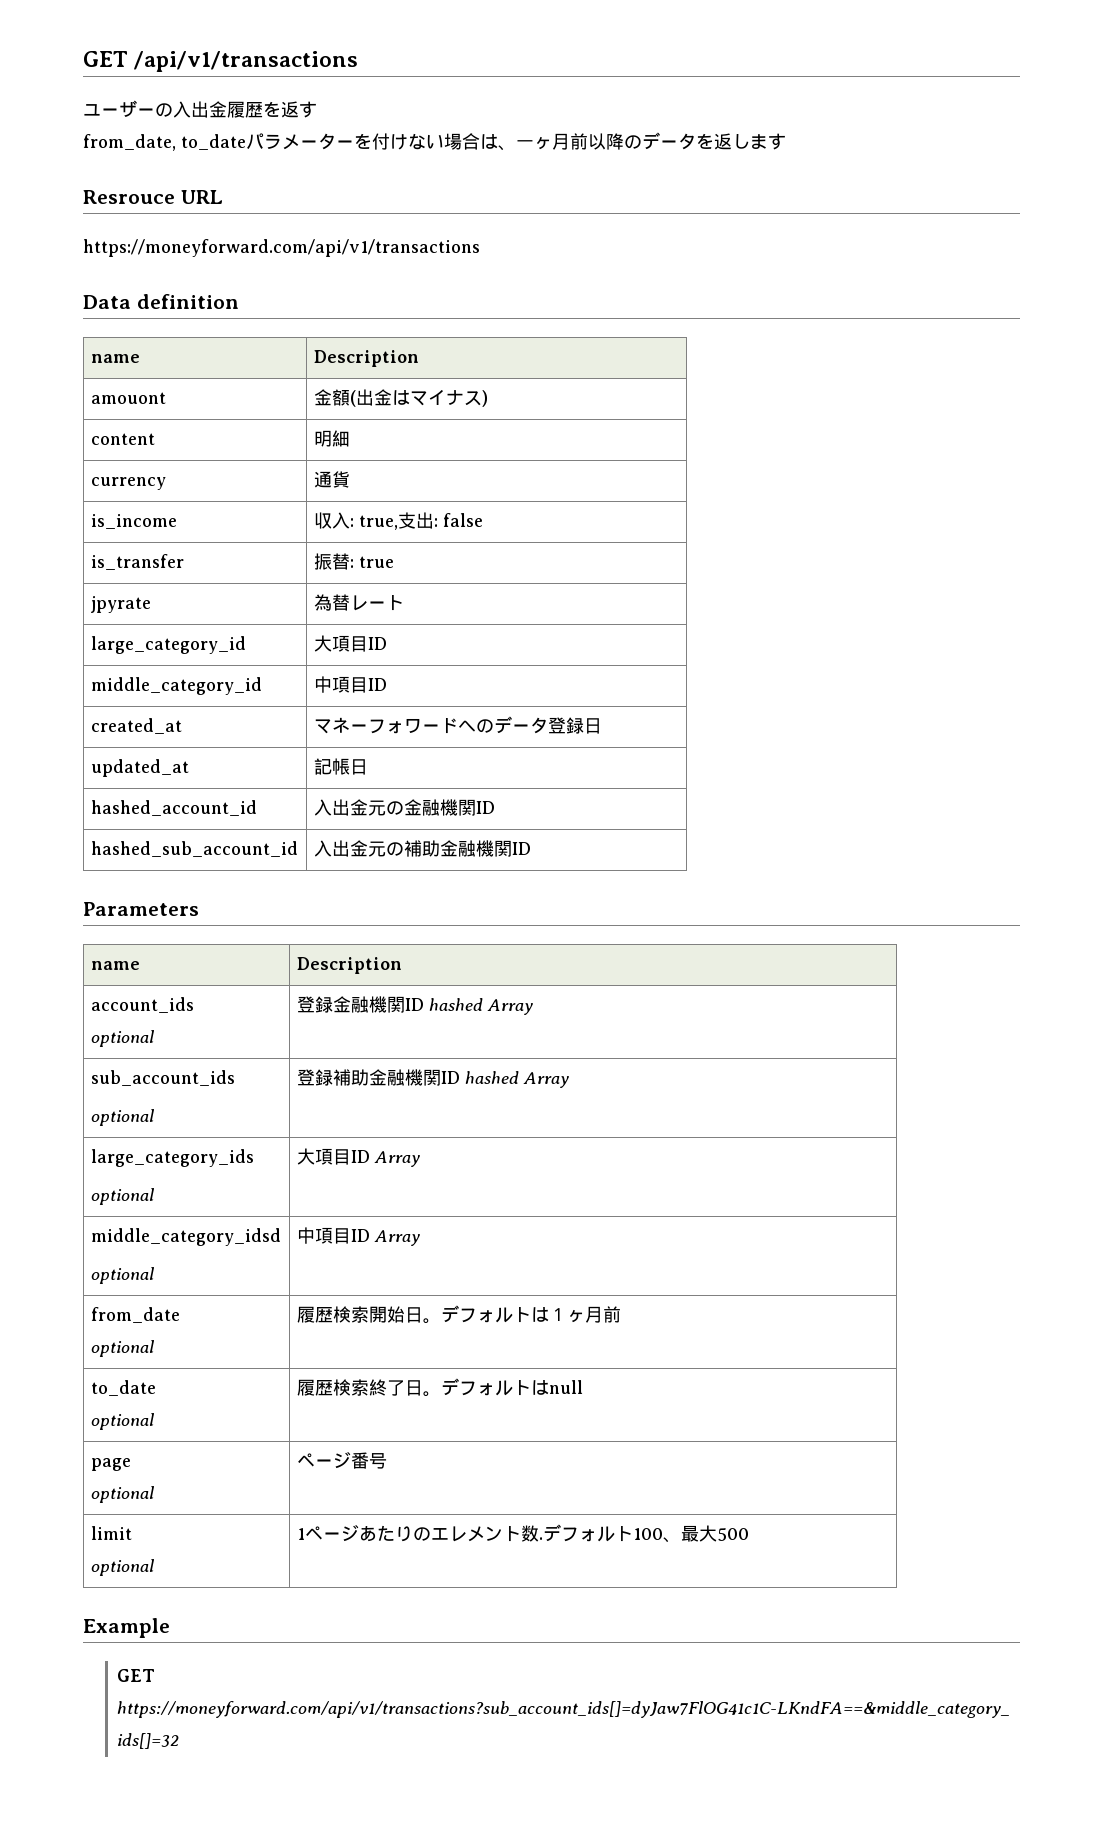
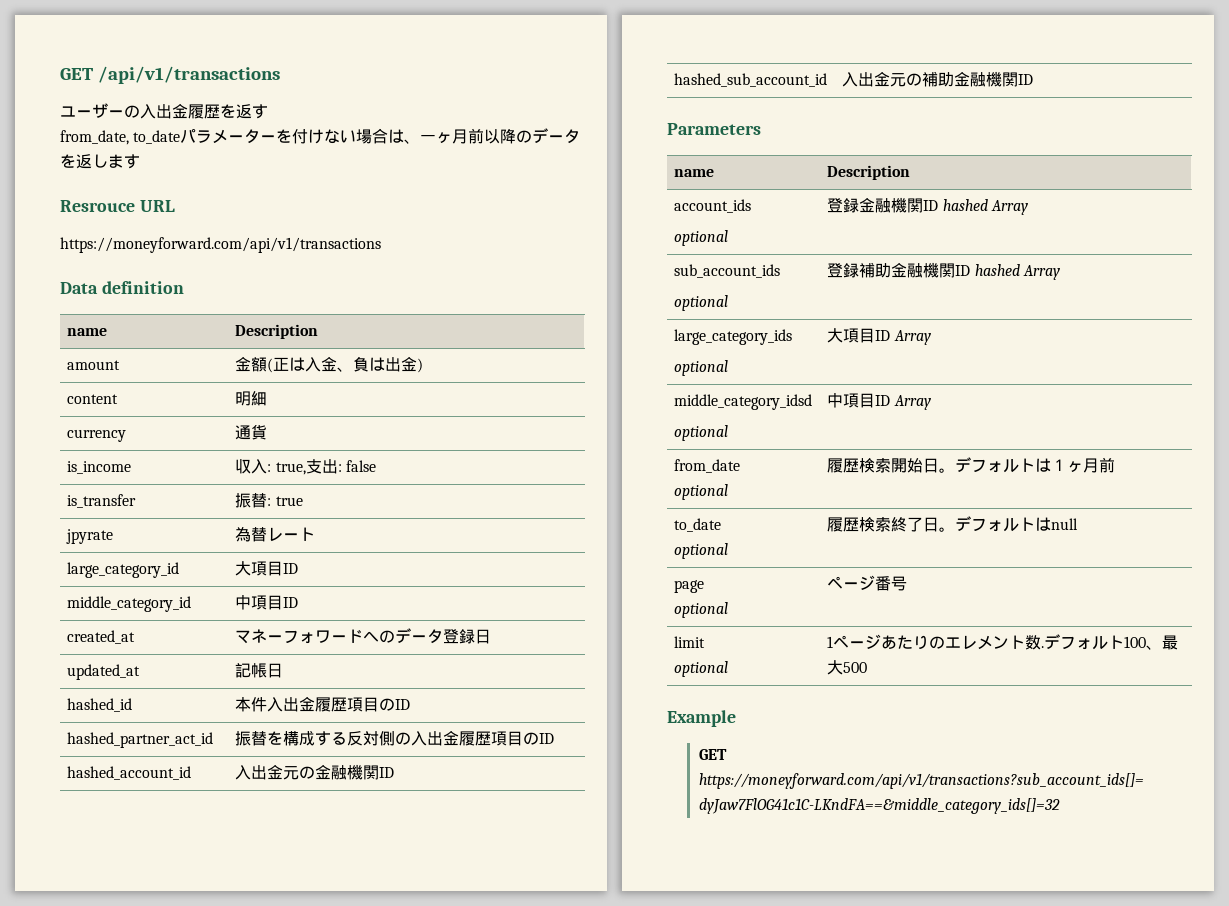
[90,392,166,404] amouont -> [67,360,121,370] amount
[355,389,482,406] 出金はマイナス -> [273,357,418,372] 正は入金、負は出金
(368, 767) none -> [67,698,133,712] [235,697,411,712] [67,732,214,748] [235,731,555,746] // hashed_id | 本件入出金履歴項目のID // hashed_partner_act_id | 振替を構成する反対側の入出金履歴項目のID

